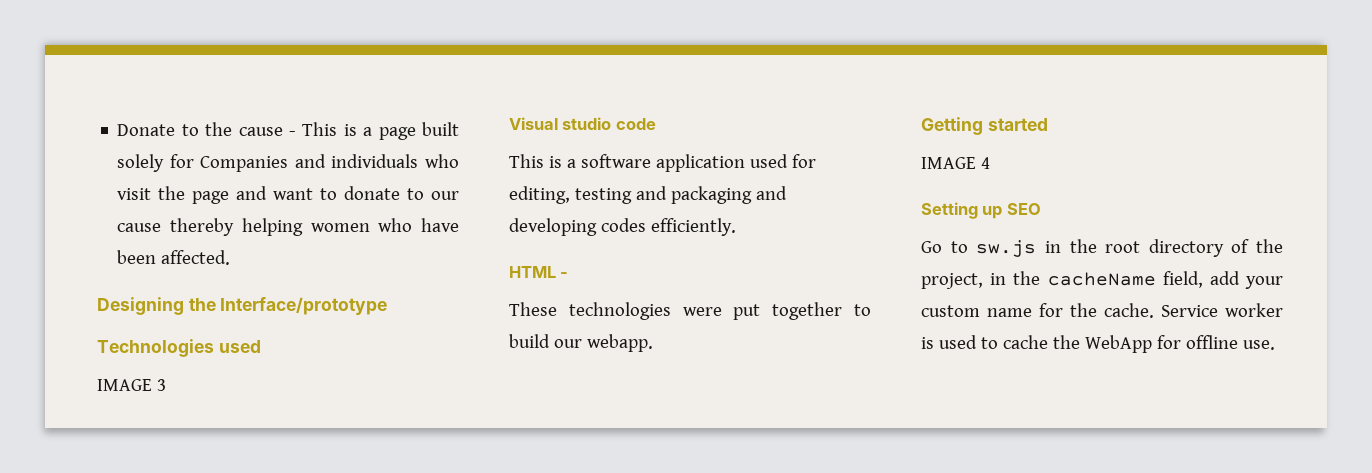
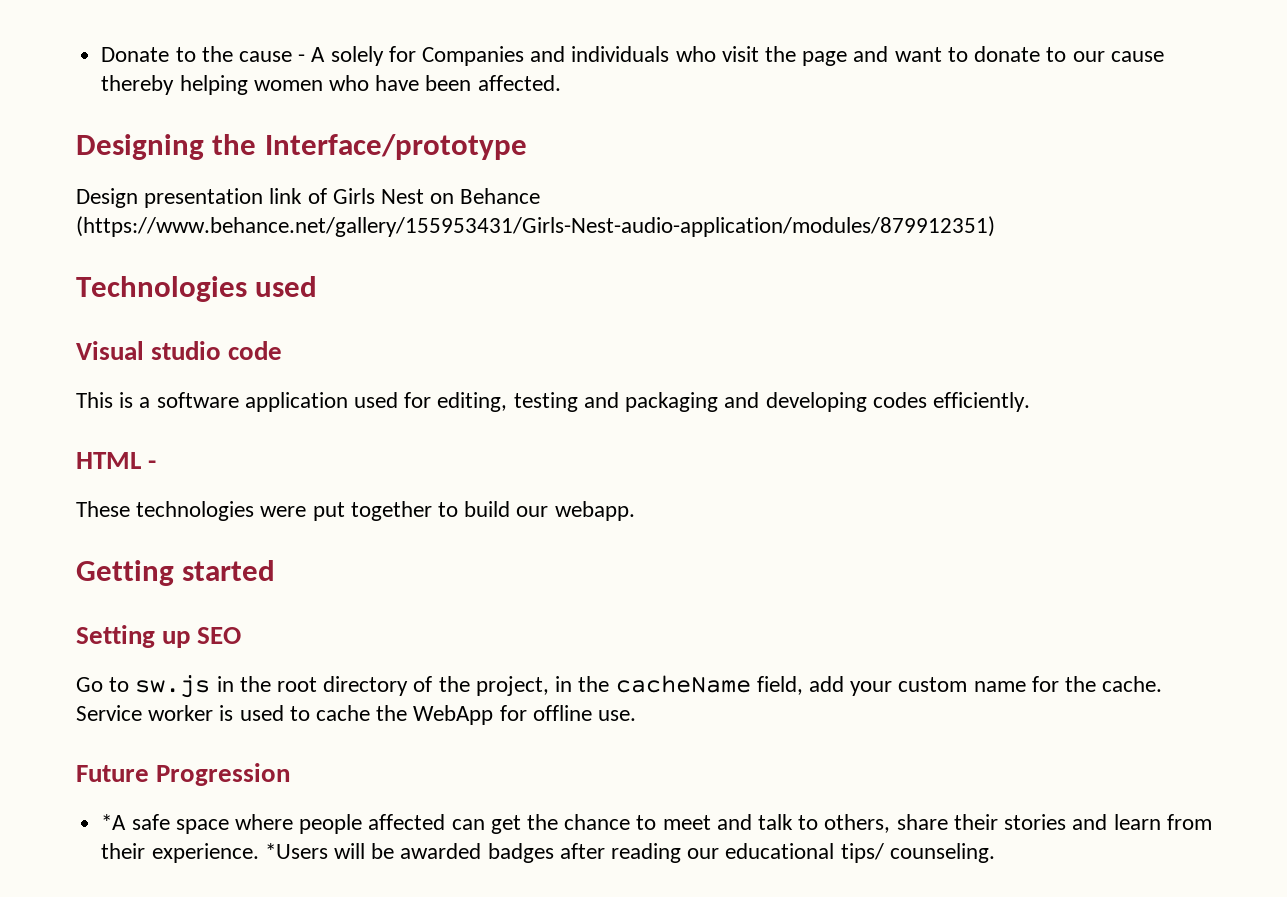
[302,122,460,140] This is a page built -> [311,47,326,62] A
(388, 306) none -> [76,188,541,208] [76,216,995,237] // Design presentation link of Girls Nest on Behance (https://www.behance.net/gallery/155953431/Girls-Nest-audio-application/modules/879912351)
[97,379,166,391] // IMAGE 3 -> (318, 286) none
[921,157,990,169] // IMAGE 4 -> (276, 570) none
(1275, 345) none -> [76,763,291,786] [101,814,1212,834] [101,843,995,863] // Future Progression // *A safe space where people affected can get the chance to meet and talk to others, share their stories and learn from their experience. *Users will be awarded badges after reading our educational tips/ counseling.

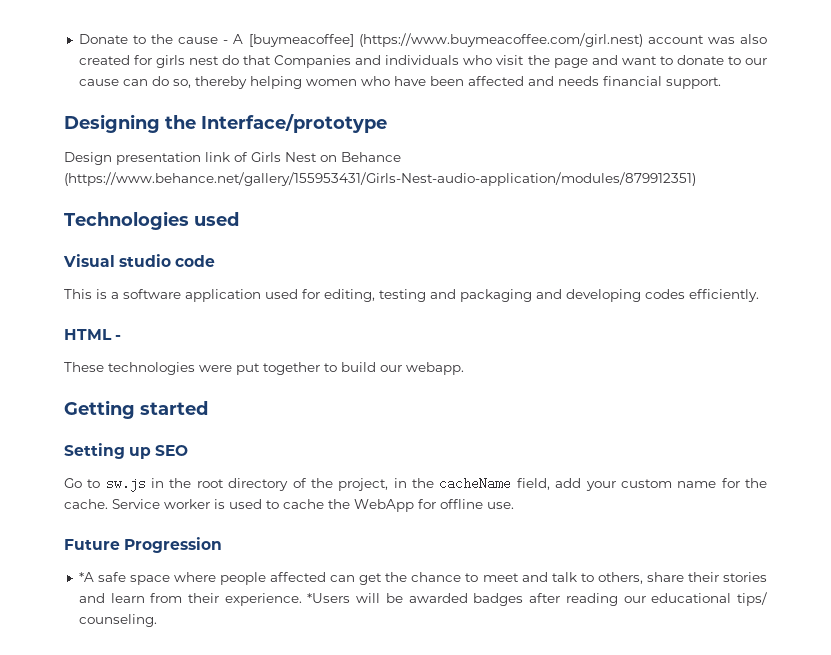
[330,46,416,66] solely for -> [248,33,767,47] [78,55,272,68] [buymeacoffee] (https://www.buymeacoffee.com/girl.nest) account was also created for girls nest do that
(1164, 56) none -> [122,76,191,88] can do so,
[477,75,561,91] affected. -> [467,76,721,89] affected and needs financial support.

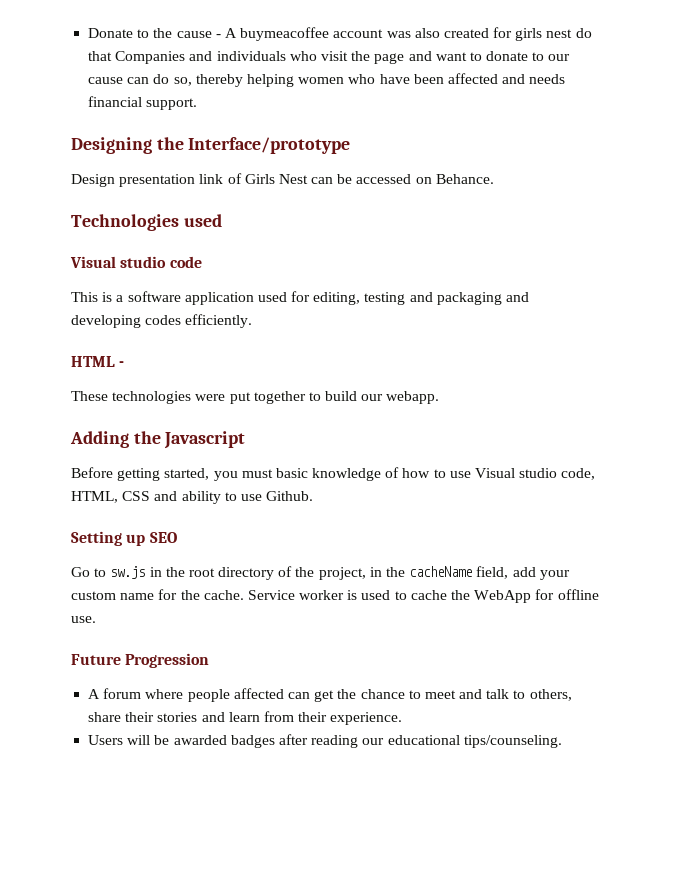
[248,33,643,47] [buymeacoffee] (https://www.buymeacoffee.com/girl.nest) -> [240,27,330,41] buymeacoffee
[320,152,401,162] [64,172,696,186] on Behance (https://www.behance.net/gallery/155953431/Girls-Nest-audio-application/modules/879912351) -> [311,174,494,184] can be accessed on Behance.
[64,400,208,419] Getting started -> [70,431,246,449] [71,467,596,481] [71,491,314,504] Adding the Javascript // Before getting started, you must basic knowledge of how to use Visual studio code, HTML, CSS and ability to use Github.
[78,572,170,585] *A safe space -> [88,688,142,699] A forum
[307,593,351,603] *Users -> [88,735,124,745] // Users
[737,592,768,606] [78,614,157,627] tips/ counseling. -> [463,735,562,748] tips/counseling.

